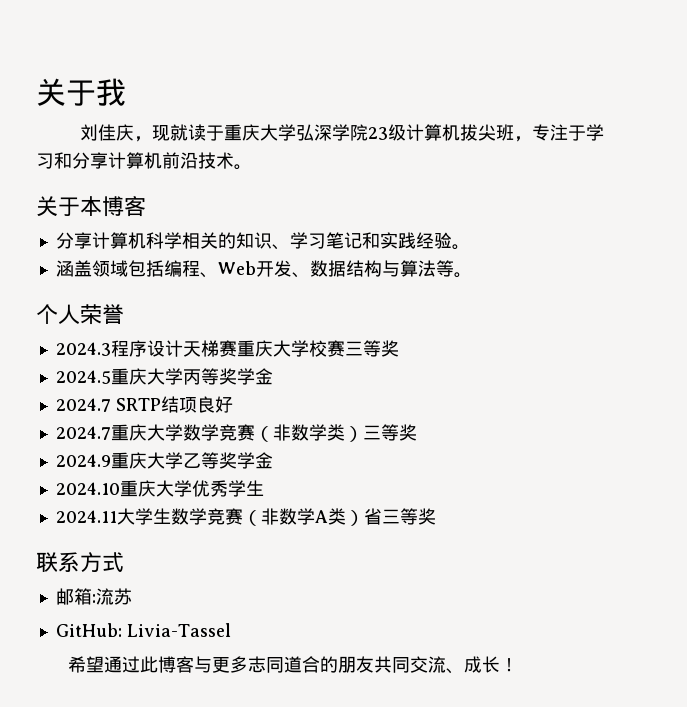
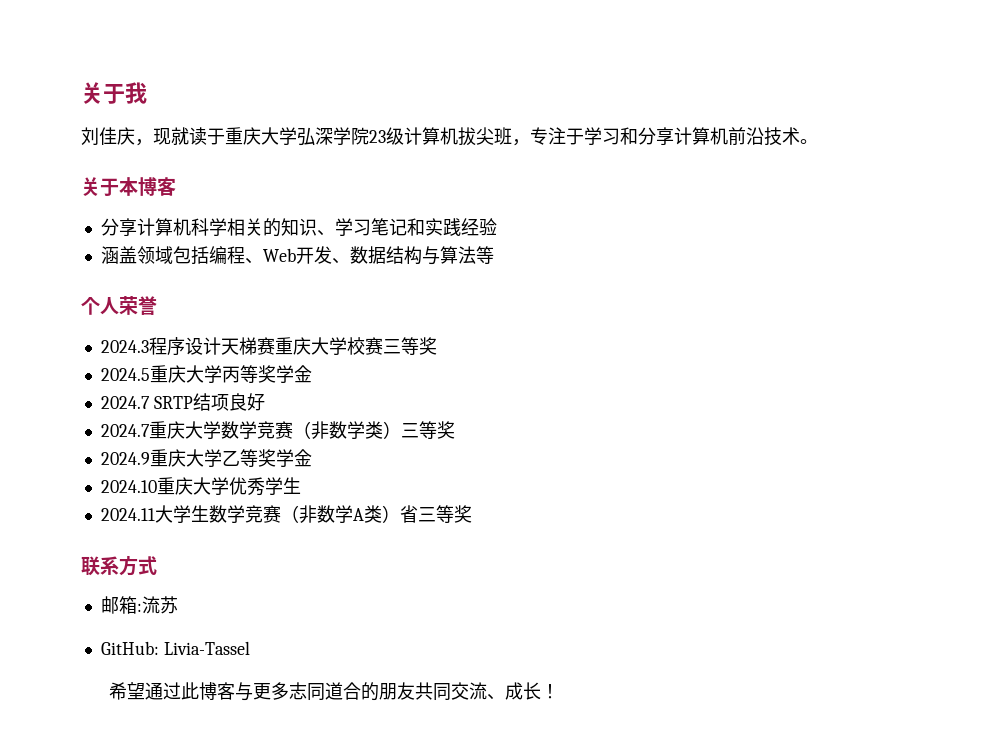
[451,244,470,250] 。 -> (497, 227) none
[453,272,472,278] 。 -> (494, 255) none

